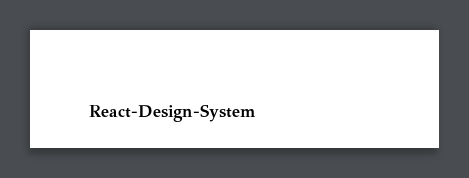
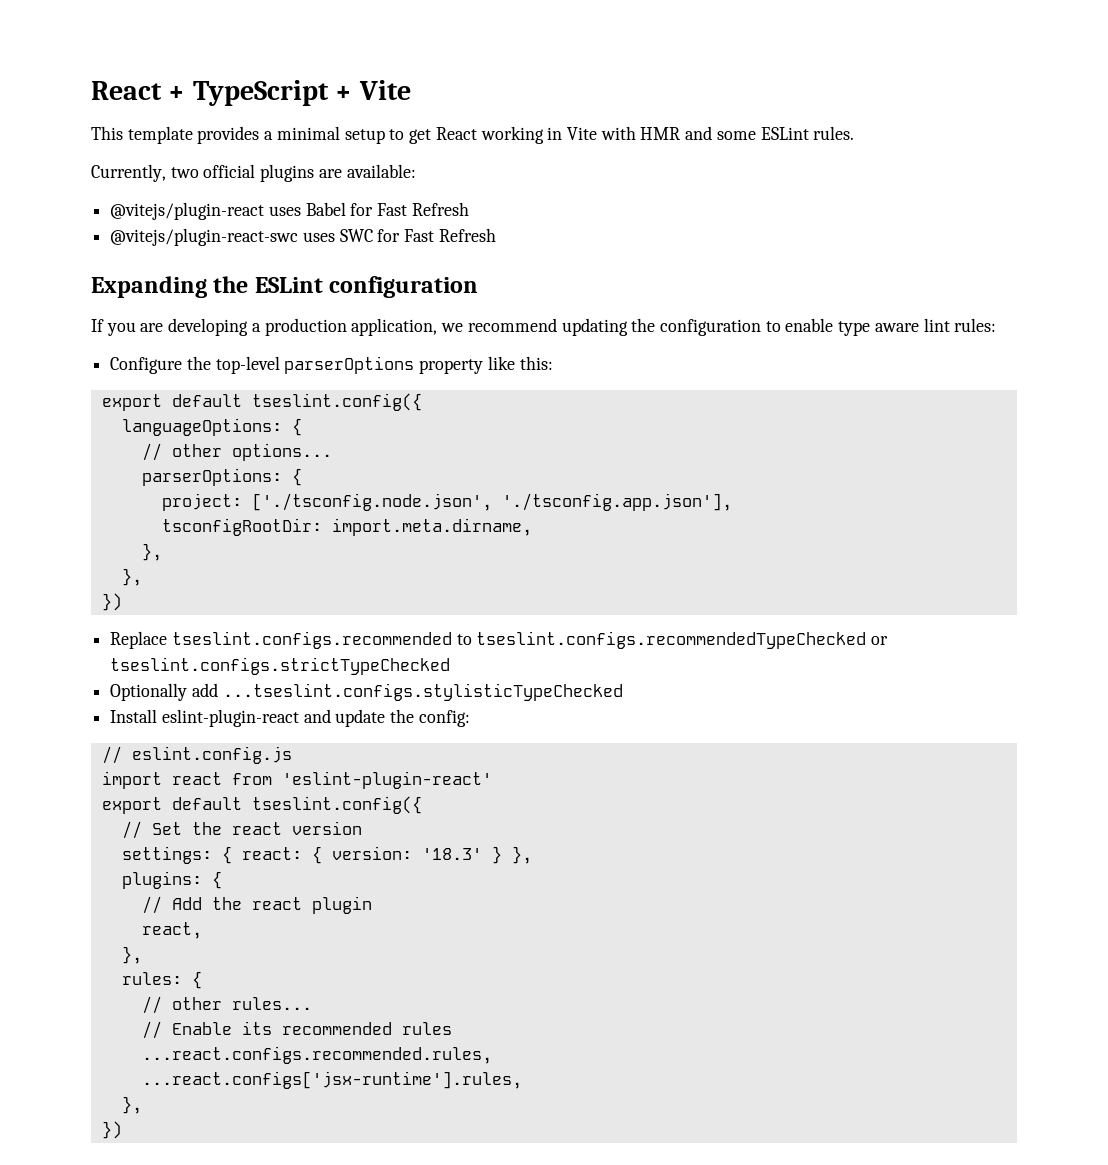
[89,104,256,122] React-Design-System -> [91,80,411,106] [91,126,855,144] [91,164,416,182] [110,202,469,220] [110,228,496,246] [91,276,479,298] [91,318,997,336] [110,356,553,374] [101,393,422,411] [121,418,302,436] [141,443,332,461] [141,468,302,486] [161,493,732,511] [161,518,532,536] [141,543,162,561] [121,568,142,586] [101,593,122,611] [110,631,889,649] [110,657,451,675] [110,683,623,701] [110,709,470,727] [101,746,292,764] [101,771,492,789] [101,796,422,814] [121,821,362,839] [121,846,532,864] [121,871,222,889] [141,896,372,914] [141,922,202,939] [121,946,142,964] [121,971,202,989] [141,996,312,1014] [141,1021,452,1039] [141,1046,492,1064] [141,1071,522,1089] [121,1096,142,1114] [101,1121,122,1139] React + TypeScript + Vite // This template provides a minimal setup to get React working in Vite with HMR and some ESLint rules. // Currently, two official plugins are available: // @vitejs/plugin-react uses Babel for Fast Refresh // @vitejs/plugin-react-swc uses SWC for Fast Refresh // Expanding the ESLint configuration // If you are developing a production application, we recommend updating the configuration to enable type aware lint rules: // Configure the top-level parserOptions property like this: // export default tseslint.config({ // languageOptions: { // // other options... // parserOptions: { // project: ['./tsconfig.node.json', './tsconfig.app.json'], // tsconfigRootDir: import.meta.dirname, // }, // }, // }) // Replace tseslint.configs.recommended to tseslint.configs.recommendedTypeChecked or tseslint.configs.strictTypeChecked // Optionally add ...tseslint.configs.stylisticTypeChecked // Install eslint-plugin-react and update the config: // // eslint.config.js // import react from 'eslint-plugin-react' // export default tseslint.config({ // // Set the react version // settings: { react: { version: '18.3' } }, // plugins: { // // Add the react plugin // react, // }, // rules: { // // other rules... // // Enable its recommended rules // ...react.configs.recommended.rules, // ...react.configs['jsx-runtime'].rules, // }, // })

